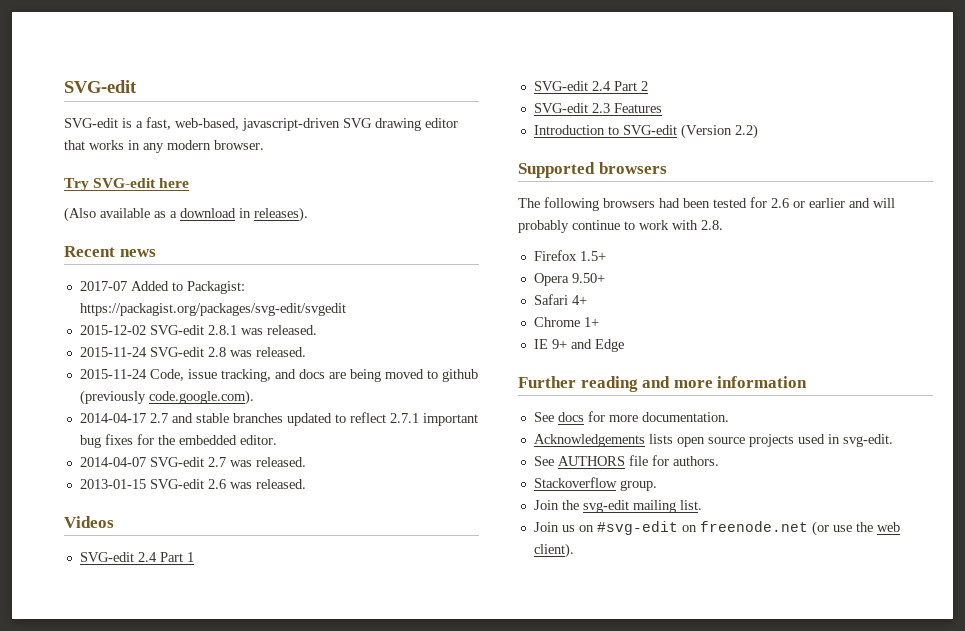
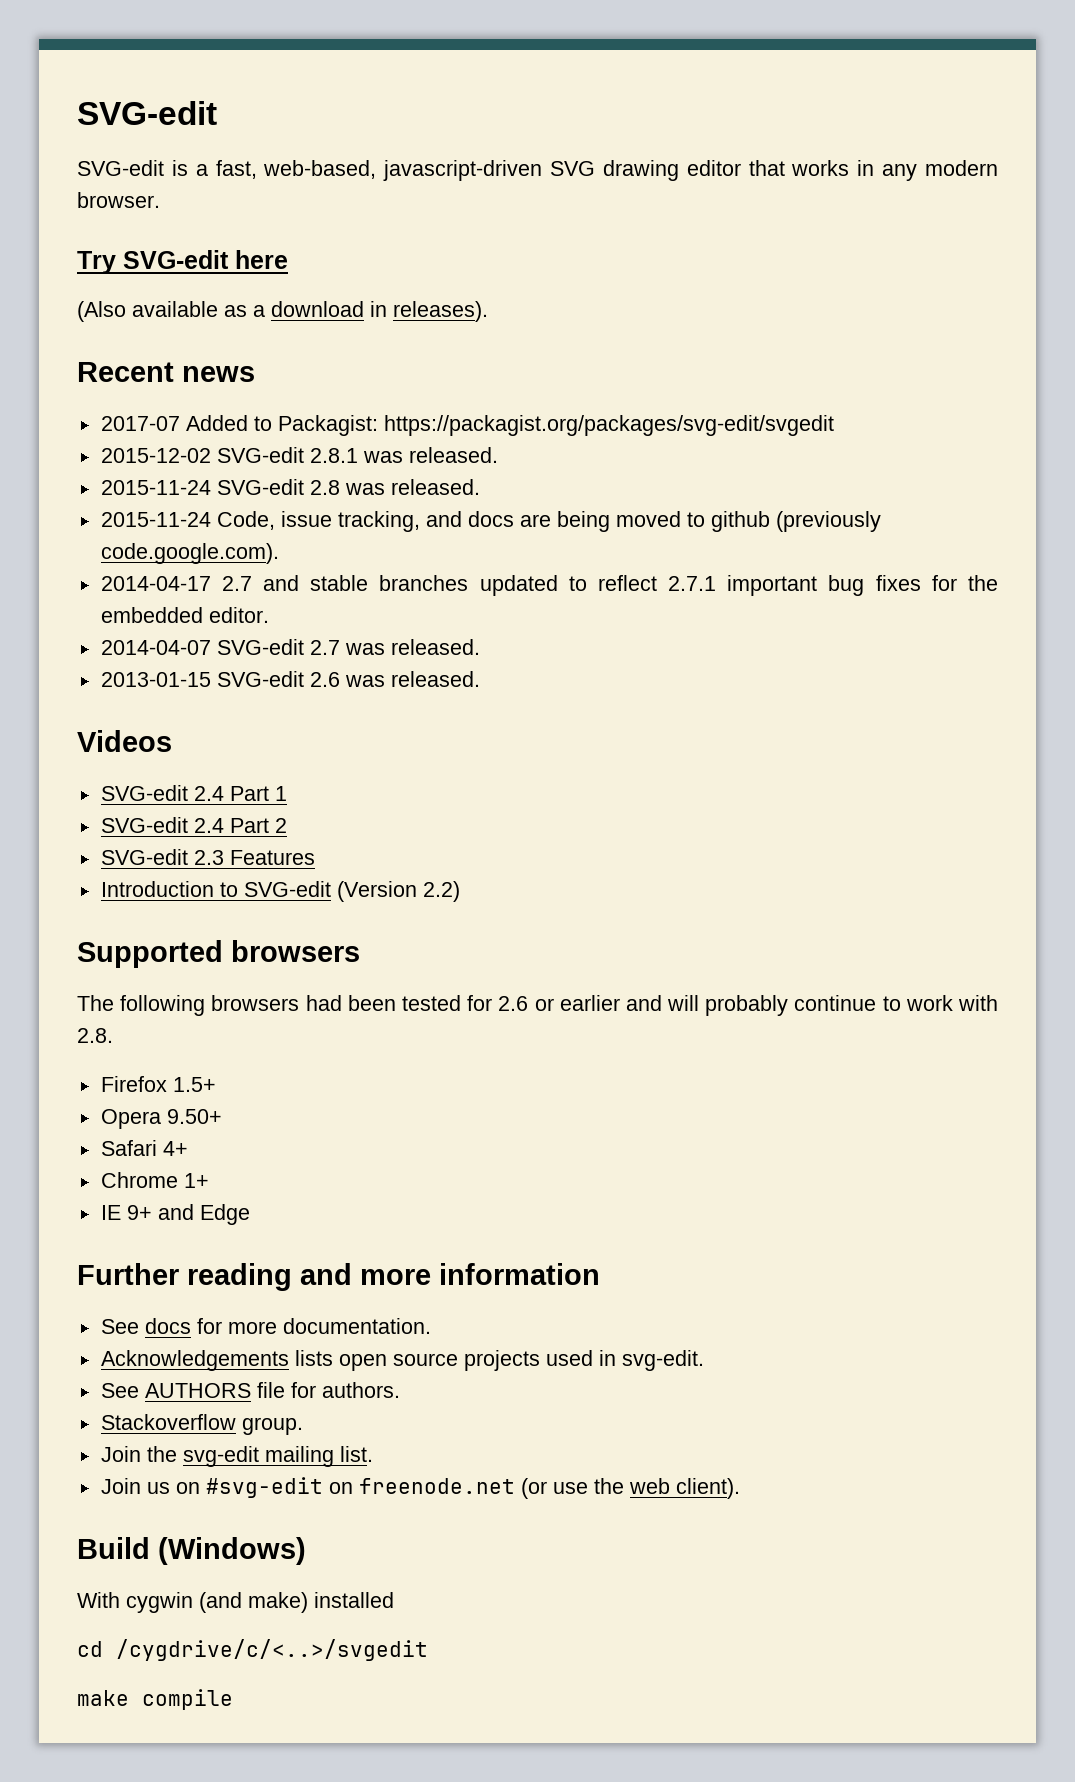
(574, 550) none -> [77,1537,306,1565] [77,1592,394,1613] [77,1639,428,1661] [77,1689,233,1710] // Build (Windows) // With cygwin (and make) installed // cd /cygdrive/c/<..>/svgedit // make compile

